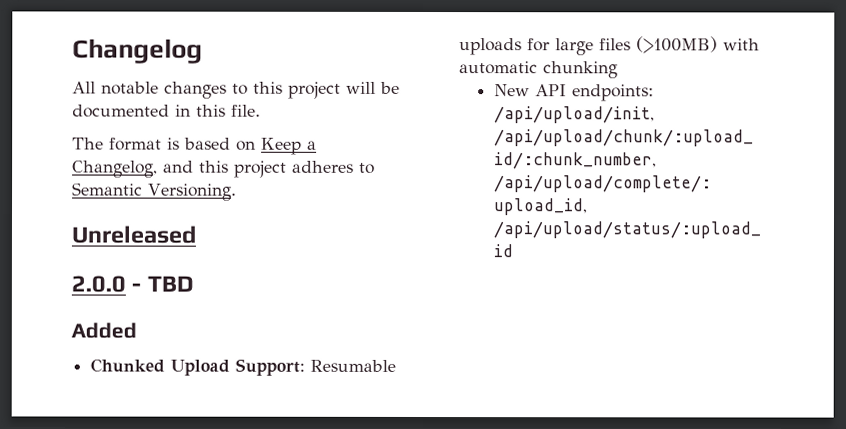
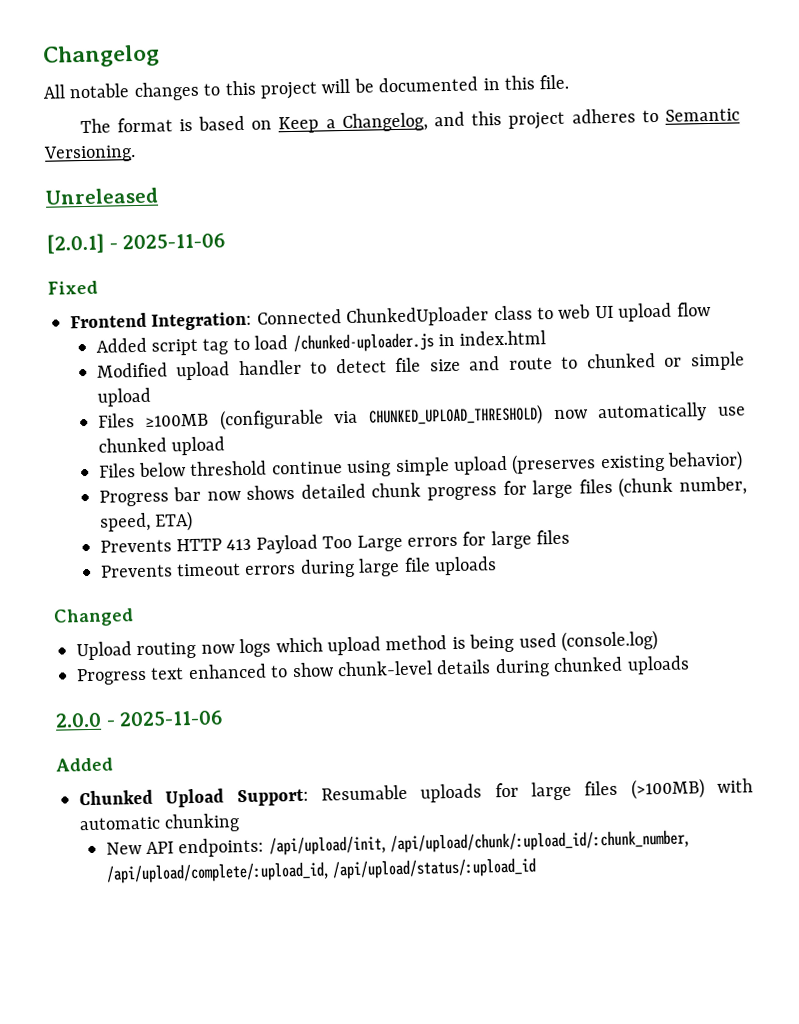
(196, 234) none -> [46,233,227,254] [47,280,98,295] [70,301,711,331] [95,330,547,356] [96,351,745,381] [96,387,151,407] [97,402,746,431] [97,436,225,456] [98,450,744,478] [98,476,748,507] [98,510,193,532] [99,529,571,554] [99,556,497,578] [53,608,134,627] [76,630,658,661] [76,655,690,686] // [2.0.1] - 2025-11-06 // Fixed // Frontend Integration: Connected ChunkedUploader class to web UI upload flow // Added script tag to load /chunked-uploader.js in index.html // Modified upload handler to detect file size and route to chunked or simple upload // Files ≥100MB (configurable via CHUNKED_UPLOAD_THRESHOLD) now automatically use chunked upload // Files below threshold continue using simple upload (preserves existing behavior) // Progress bar now shows detailed chunk progress for large files (chunk number, speed, ETA) // Prevents HTTP 413 Payload Too Large errors for large files // Prevents timeout errors during large file uploads // Changed // Upload routing now logs which upload method is being used (console.log) // Progress text enhanced to show chunk-level details during chunked uploads
[146,275,194,292] TBD -> [119,710,225,727] 2025-11-06

